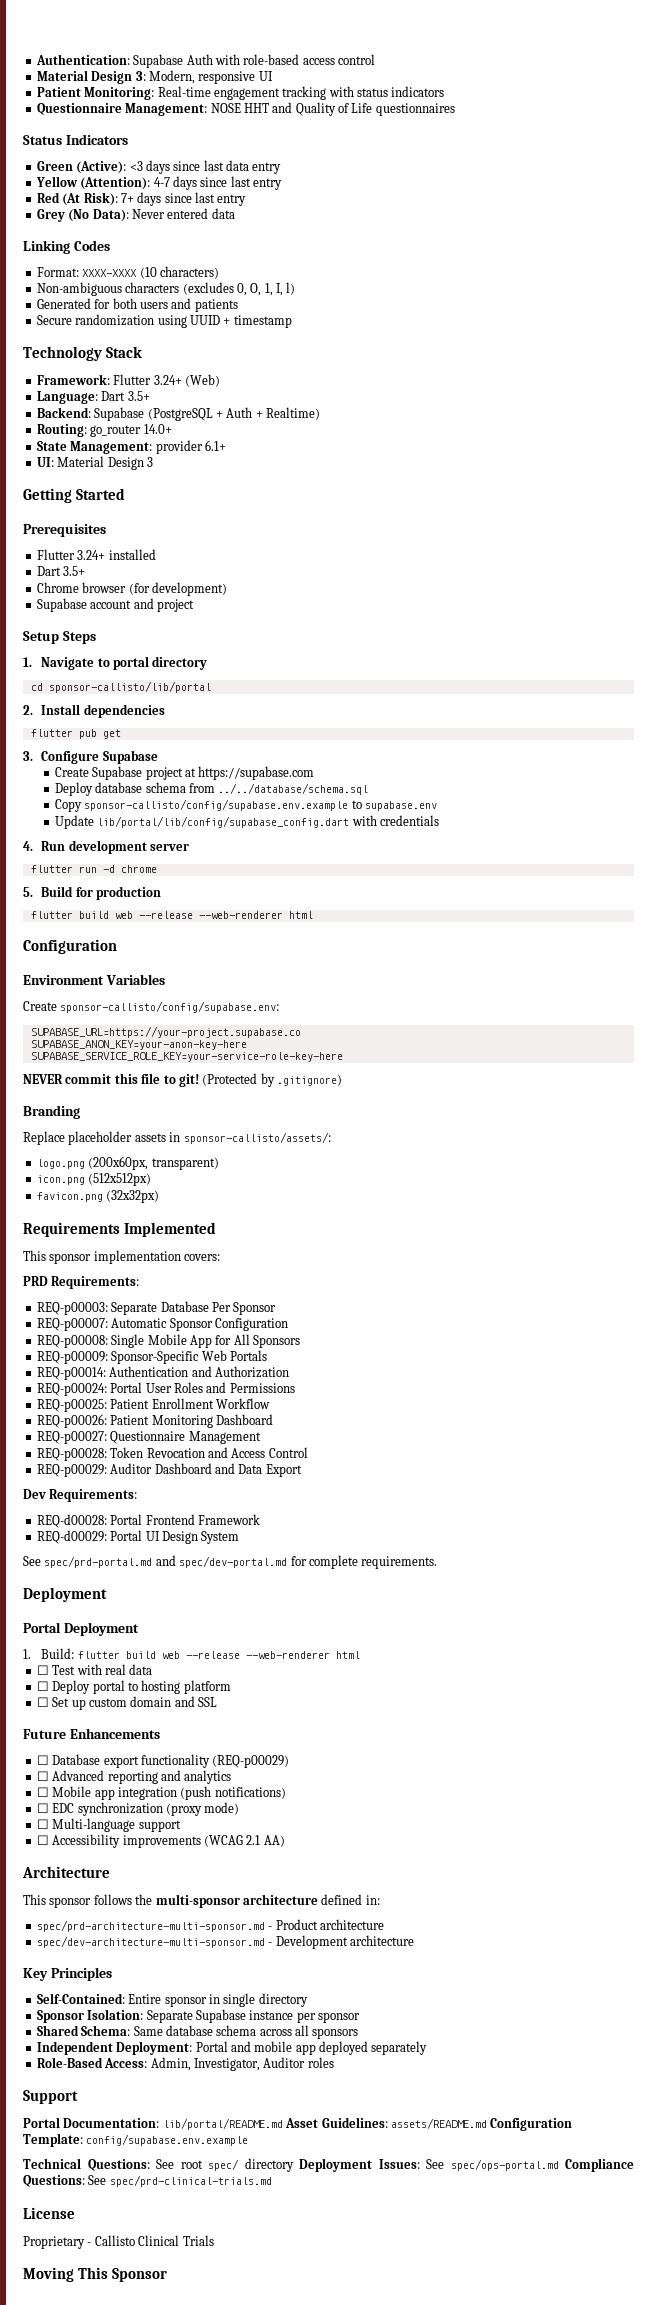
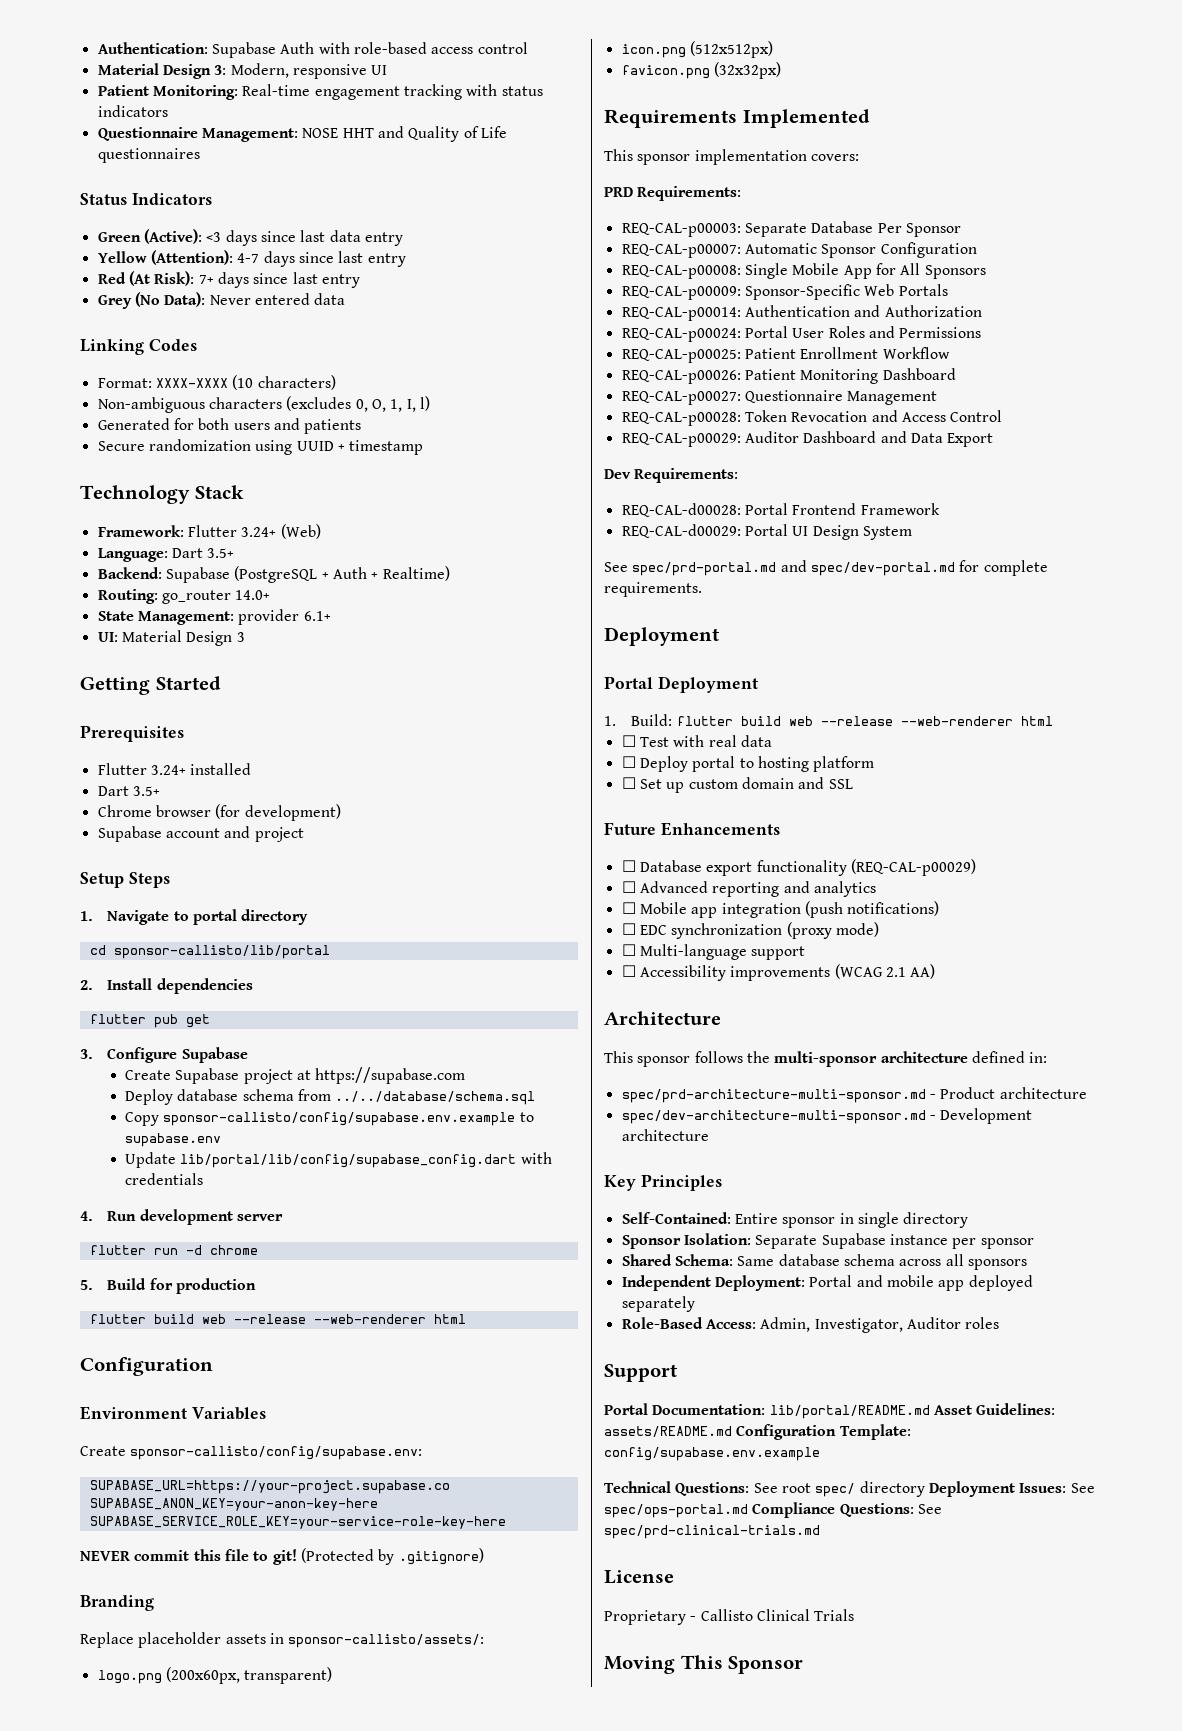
[36,1302,108,1315] REQ-p00003: -> [621,223,741,237] REQ-CAL-p00003:
[36,1318,108,1331] REQ-p00007: -> [621,244,741,258] REQ-CAL-p00007:
[36,1335,108,1348] REQ-p00008: -> [621,265,741,279] REQ-CAL-p00008:
[36,1351,108,1364] REQ-p00009: -> [621,286,741,300] REQ-CAL-p00009:
[36,1367,106,1380] REQ-p00014: -> [621,307,741,321] REQ-CAL-p00014:
[36,1383,107,1396] REQ-p00024: -> [621,328,741,342] REQ-CAL-p00024:
[36,1399,107,1412] REQ-p00025: -> [621,349,741,363] REQ-CAL-p00025:
[36,1414,107,1428] REQ-p00026: -> [621,370,741,384] REQ-CAL-p00026:
[36,1431,107,1444] REQ-p00027: -> [621,391,741,405] REQ-CAL-p00027:
[36,1448,107,1461] REQ-p00028: -> [621,412,741,426] REQ-CAL-p00028:
[36,1464,107,1477] REQ-p00029: -> [621,433,741,447] REQ-CAL-p00029:
[36,1514,107,1528] REQ-d00028: -> [621,503,741,517] REQ-CAL-d00028:
[36,1530,107,1544] REQ-d00029: -> [621,524,741,538] REQ-CAL-d00029:
[212,1755,290,1768] (REQ-p00029) -> [850,859,976,876] (REQ-CAL-p00029)

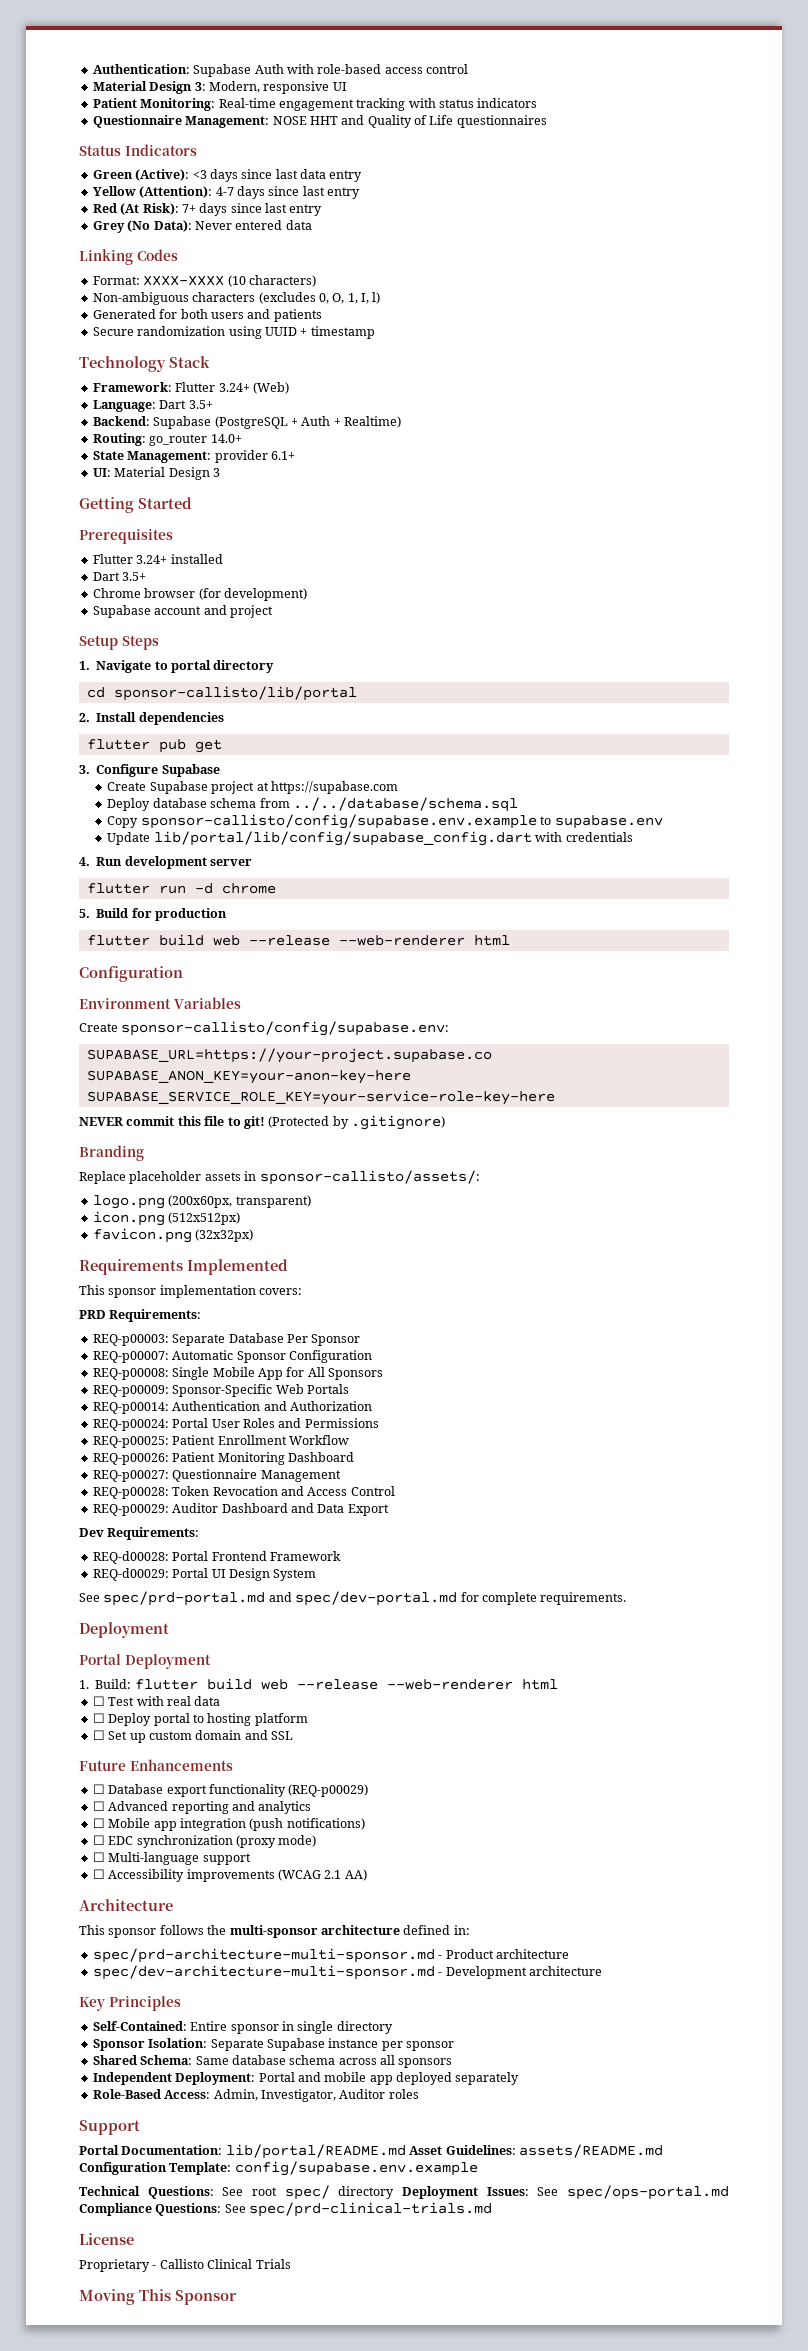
[621,223,741,237] REQ-CAL-p00003: -> [92,1334,169,1346] REQ-p00003:
[621,244,741,258] REQ-CAL-p00007: -> [92,1351,169,1363] REQ-p00007:
[621,265,741,279] REQ-CAL-p00008: -> [92,1368,169,1380] REQ-p00008:
[621,286,741,300] REQ-CAL-p00009: -> [92,1385,169,1397] REQ-p00009:
[621,307,741,321] REQ-CAL-p00014: -> [92,1402,169,1414] REQ-p00014:
[621,328,741,342] REQ-CAL-p00024: -> [92,1419,169,1431] REQ-p00024:
[621,349,741,363] REQ-CAL-p00025: -> [92,1436,169,1448] REQ-p00025:
[621,370,741,384] REQ-CAL-p00026: -> [92,1453,169,1465] REQ-p00026:
[621,391,741,405] REQ-CAL-p00027: -> [92,1470,169,1482] REQ-p00027:
[621,412,741,426] REQ-CAL-p00028: -> [92,1487,169,1499] REQ-p00028:
[621,433,741,447] REQ-CAL-p00029: -> [92,1504,169,1516] REQ-p00029:
[621,503,741,517] REQ-CAL-d00028: -> [92,1551,169,1564] REQ-d00028:
[621,524,741,538] REQ-CAL-d00029: -> [92,1568,169,1581] REQ-d00029:
[850,859,976,876] (REQ-CAL-p00029) -> [288,1784,369,1797] (REQ-p00029)

